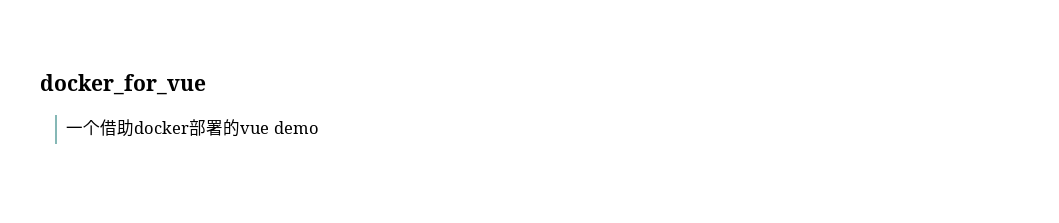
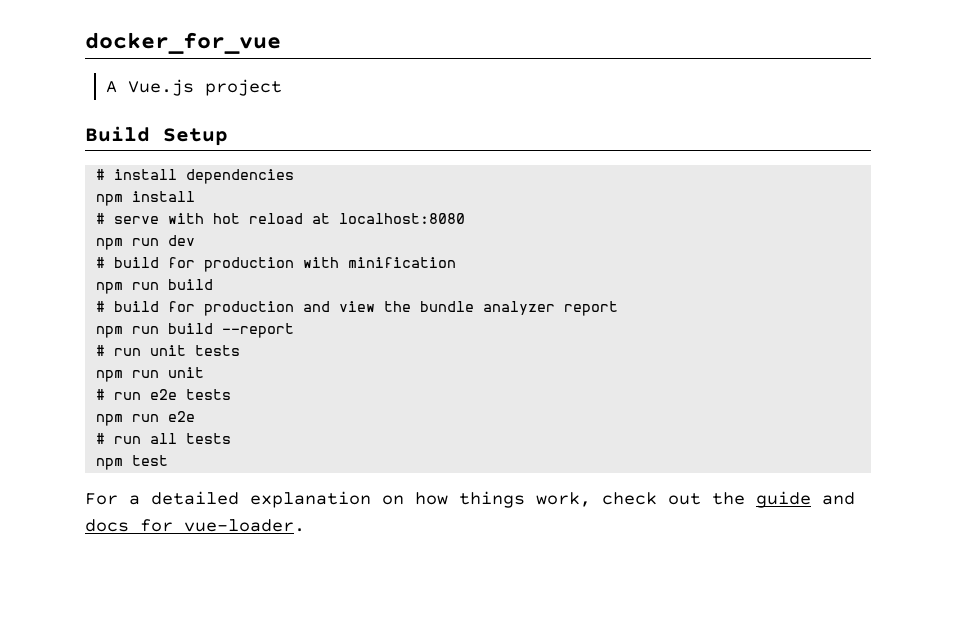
[66,119,319,137] 一个借助docker部署的vue demo -> [106,79,283,96] [85,126,228,146] [96,169,295,184] [96,191,196,206] [96,213,466,224] [96,235,196,250] [96,257,457,272] [96,279,214,294] [96,301,619,316] [96,323,295,338] [96,345,241,356] [96,367,205,382] [96,389,232,400] [96,411,196,426] [96,433,232,444] [96,455,169,470] [85,491,855,508] [85,519,305,532] A Vue.js project // Build Setup // # install dependencies // npm install // # serve with hot reload at localhost:8080 // npm run dev // # build for production with minification // npm run build // # build for production and view the bundle analyzer report // npm run build --report // # run unit tests // npm run unit // # run e2e tests // npm run e2e // # run all tests // npm test // For a detailed explanation on how things work, check out the guide and docs for vue-loader.

